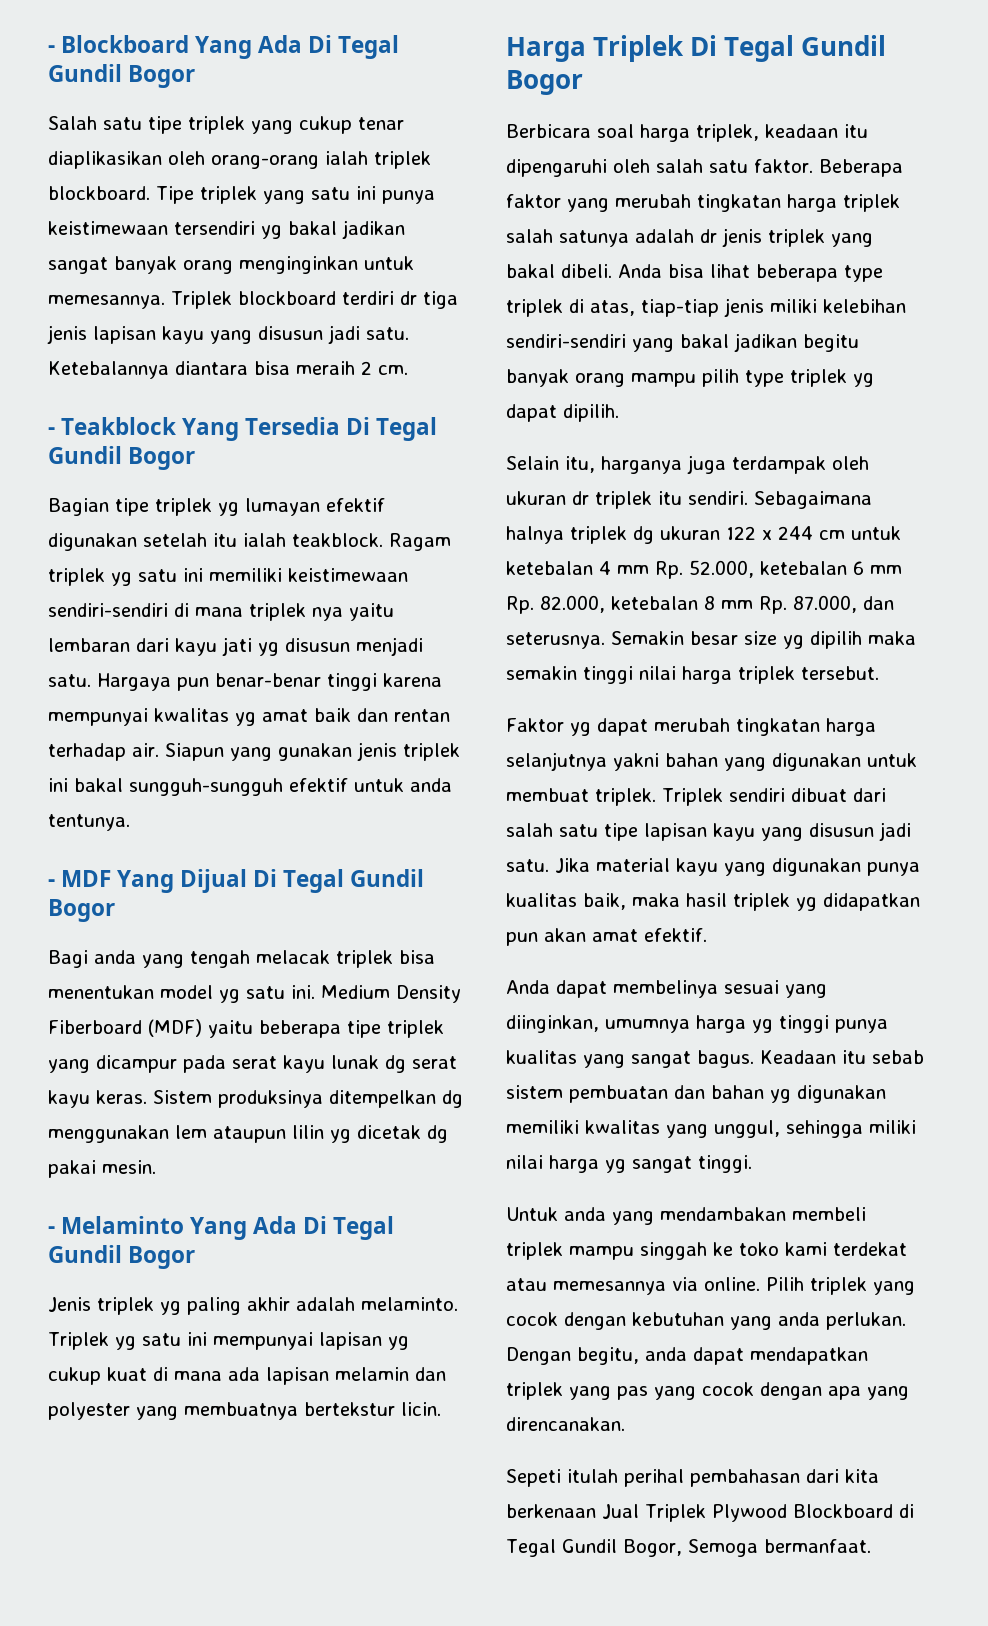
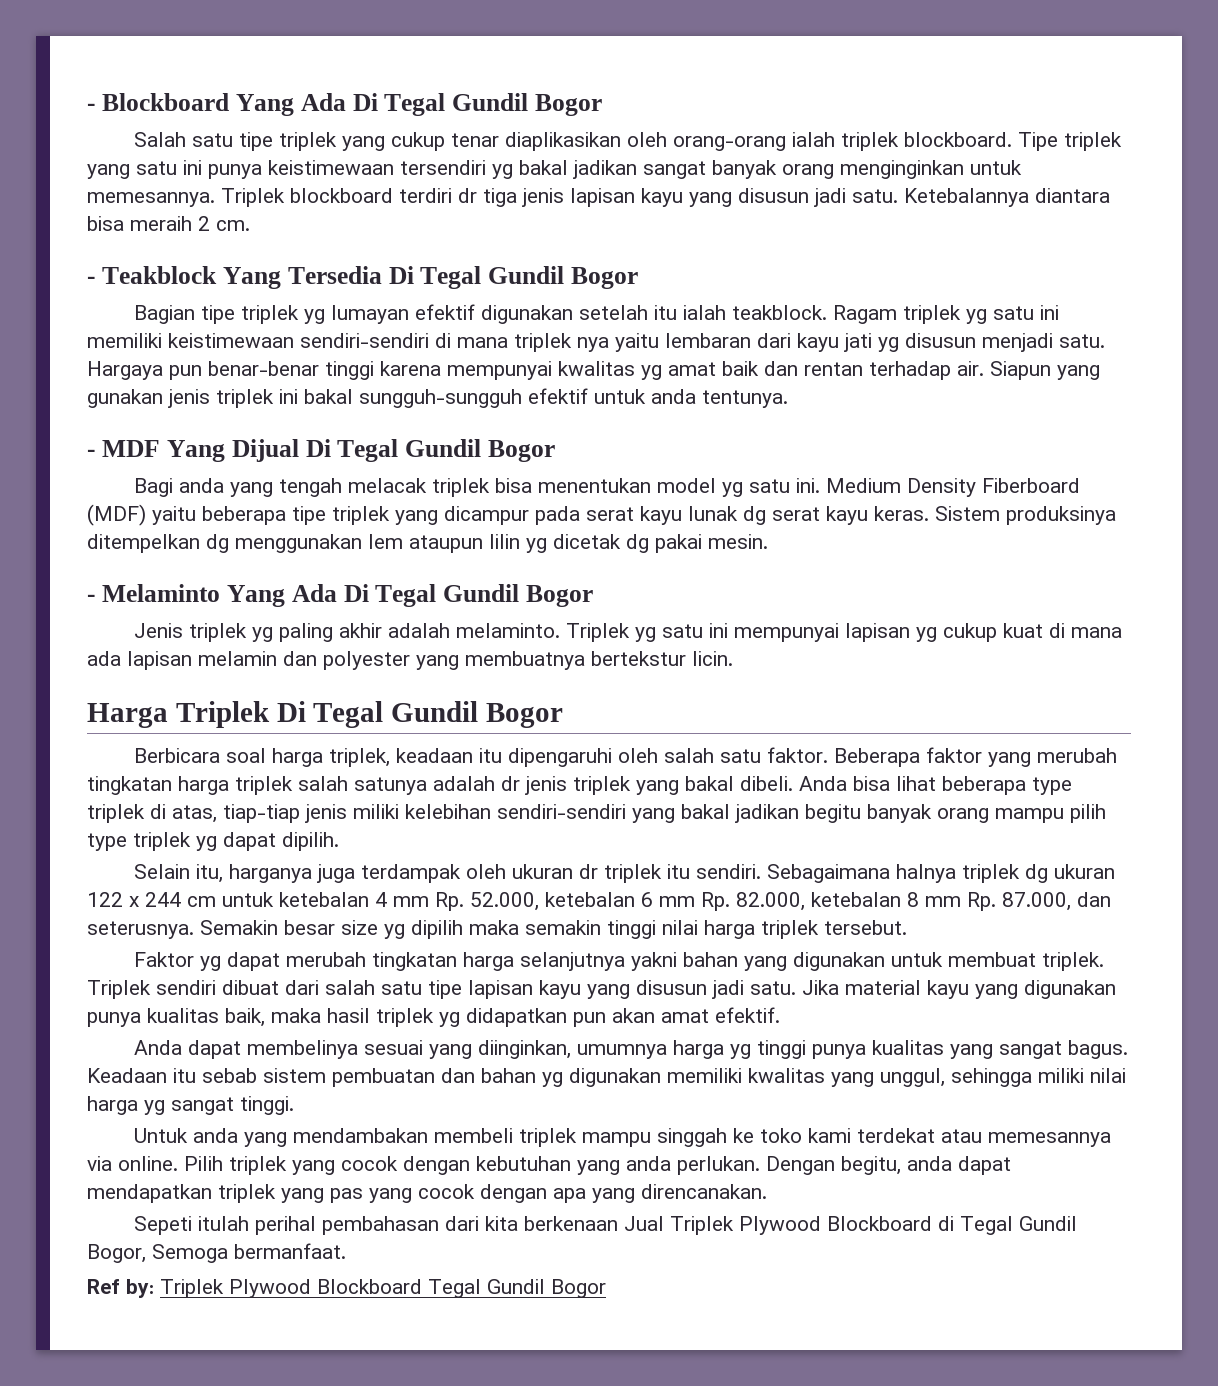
(871, 1546) none -> [87,1279,606,1298] // Ref by: Triplek Plywood Blockboard Tegal Gundil Bogor

